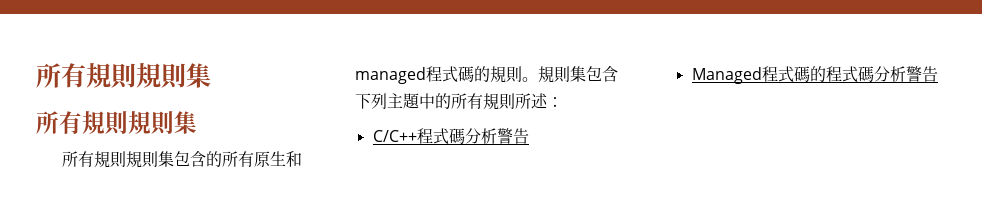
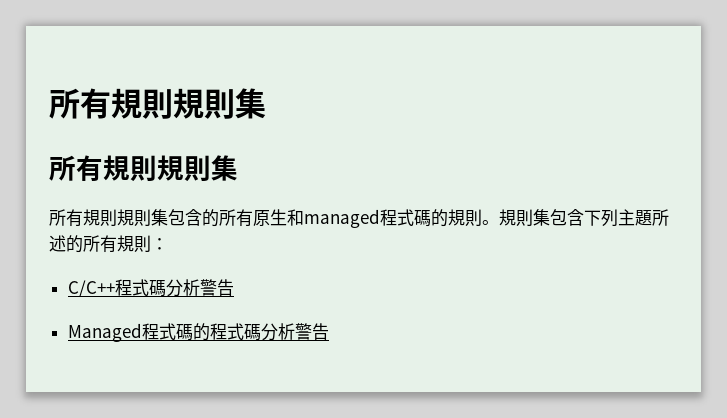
[419,93,435,109] 中 -> [652,209,669,226] [49,235,66,252] 所述
[515,93,548,109] 所述 -> (151, 244) none

